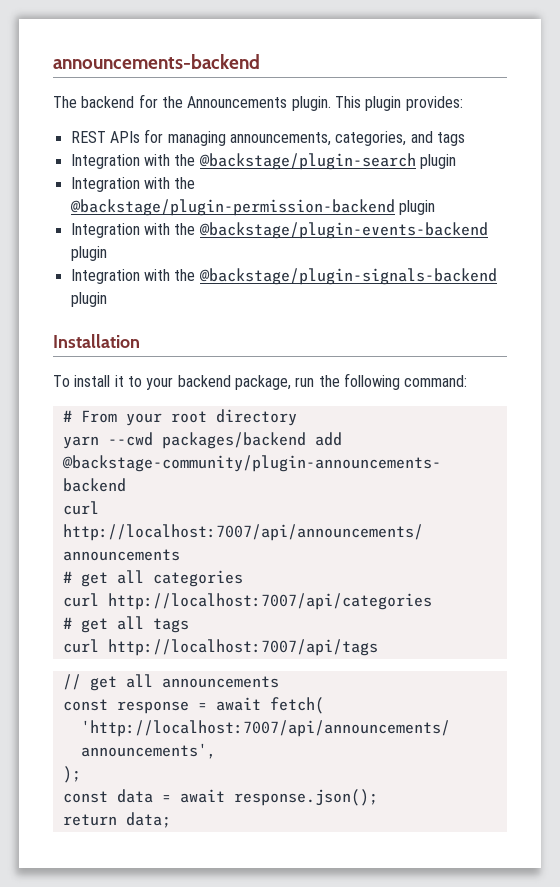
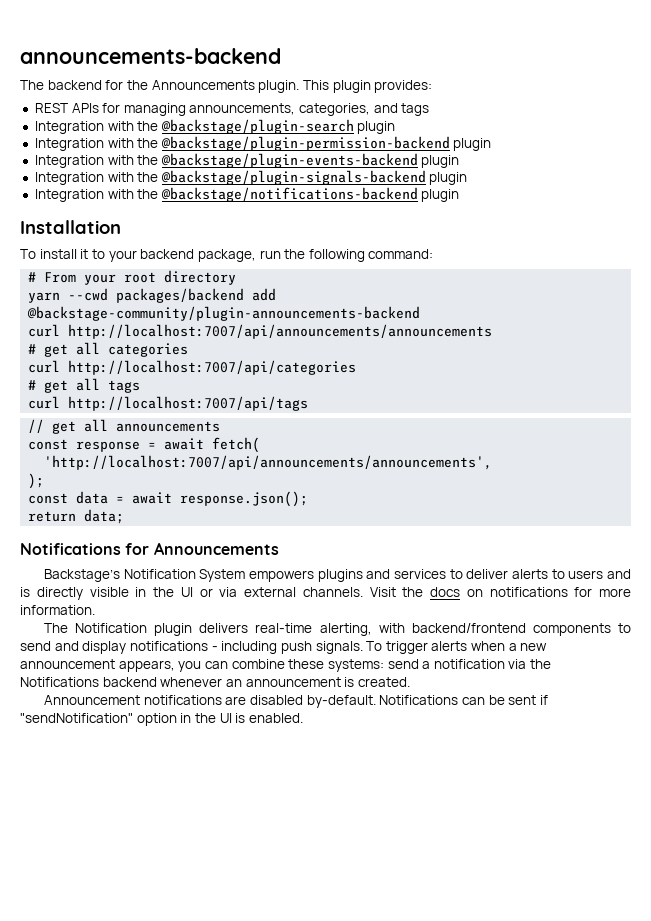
(107, 299) none -> [34,187,460,202] // Integration with the @backstage/notifications-backend plugin
(171, 820) none -> [20,542,279,555] [44,569,631,582] [20,587,631,600] [20,605,95,615] [44,623,631,636] [20,641,548,654] [20,659,552,672] [20,677,410,687] [44,695,548,708] [20,713,303,726] // Notifications for Announcements // Backstage’s Notification System empowers plugins and services to deliver alerts to users and is directly visible in the UI or via external channels. Visit the docs on notifications for more information. // The Notification plugin delivers real-time alerting, with backend/frontend components to send and display notifications - including push signals. To trigger alerts when a new announcement appears, you can combine these systems: send a notification via the Notifications backend whenever an announcement is created. // Announcement notifications are disabled by-default. Notifications can be sent if "sendNotification" option in the UI is enabled.

